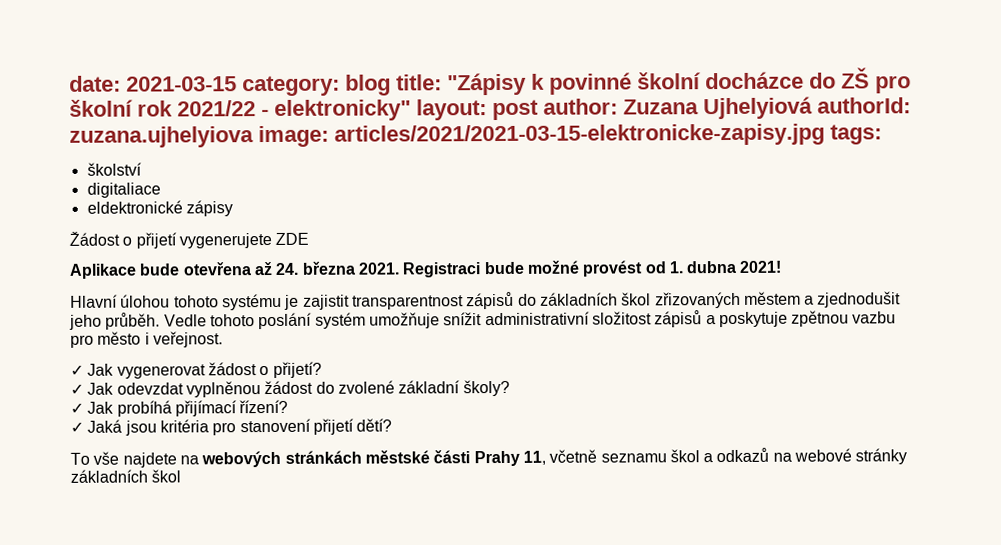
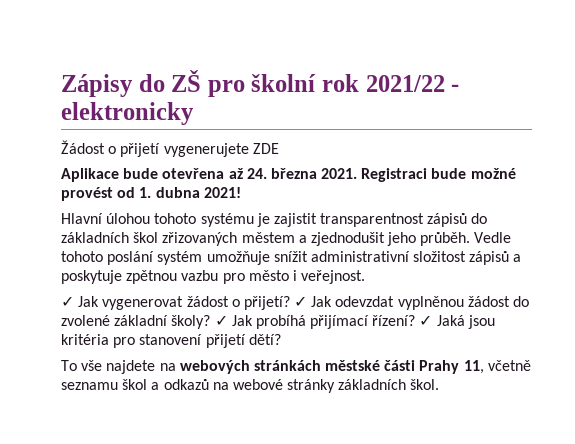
[69,71,804,97] date: 2021-03-15 category: blog title: "Zápisy k povinné školní docházce -> [61,74,133,97] Zápisy
[274,96,911,121] [69,123,882,148] [86,162,142,176] [86,182,161,198] [86,200,233,217] elektronicky" layout: post author: Zuzana Ujhelyiová authorId: zuzana.ujhelyiova image: articles/2021/2021-03-15-elektronicke-zapisy.jpg tags: // školství // digitaliace // eldektronické zápisy -> [61,102,194,125] elektronicky
(322, 369) // -> (290, 303) none
(510, 388) // -> (211, 322) none
(289, 406) // -> (416, 320) none
[151,469,182,483] škol -> [410,379,440,390] škol.

